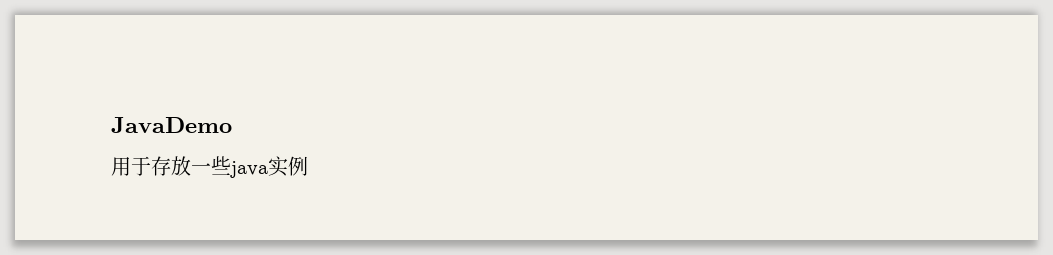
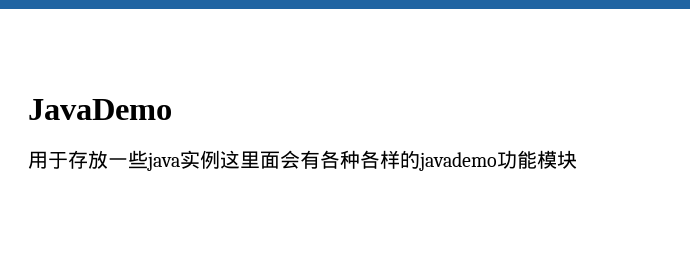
(308, 166) none -> [220,150,577,171] 这里面会有各种各样的javademo功能模块

